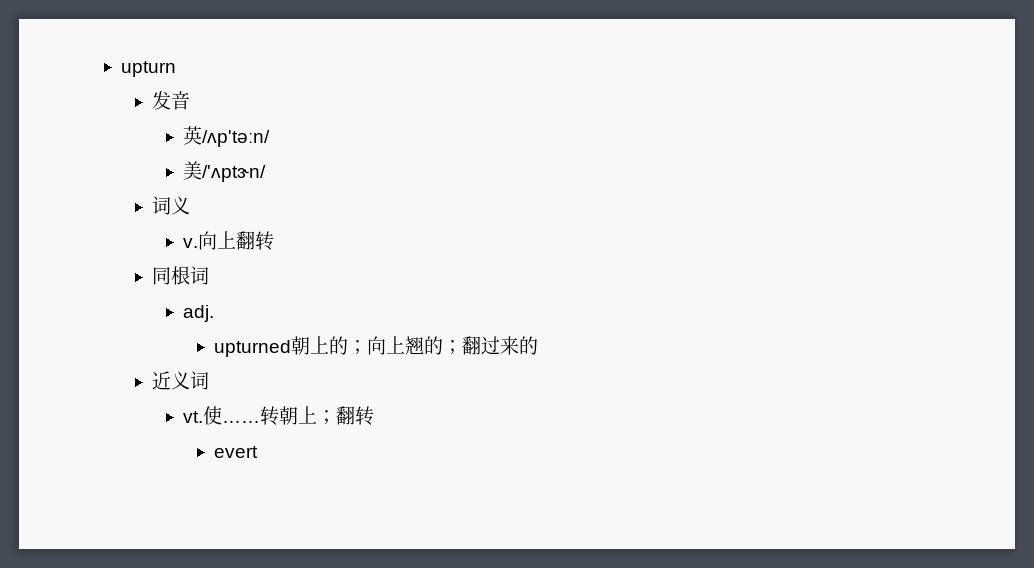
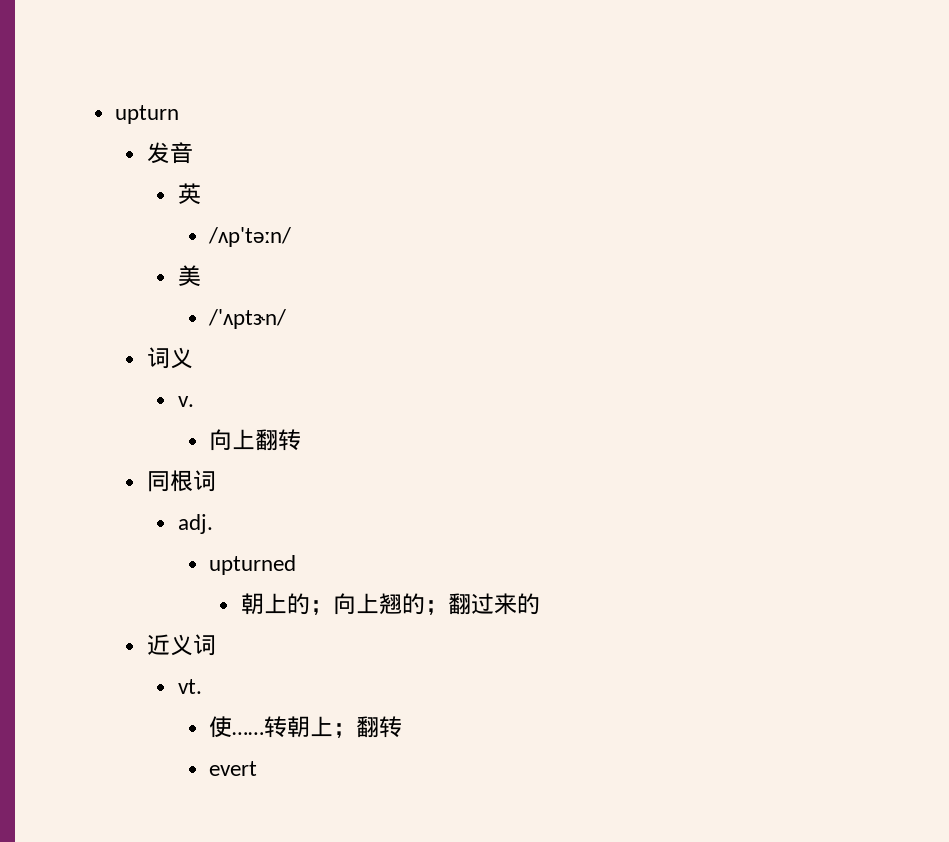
(202, 135) none -> (201, 194) //
(202, 170) none -> (201, 276) //
(198, 243) none -> (194, 401) //
(291, 348) none -> (297, 565) //
(203, 417) none -> (202, 686) //

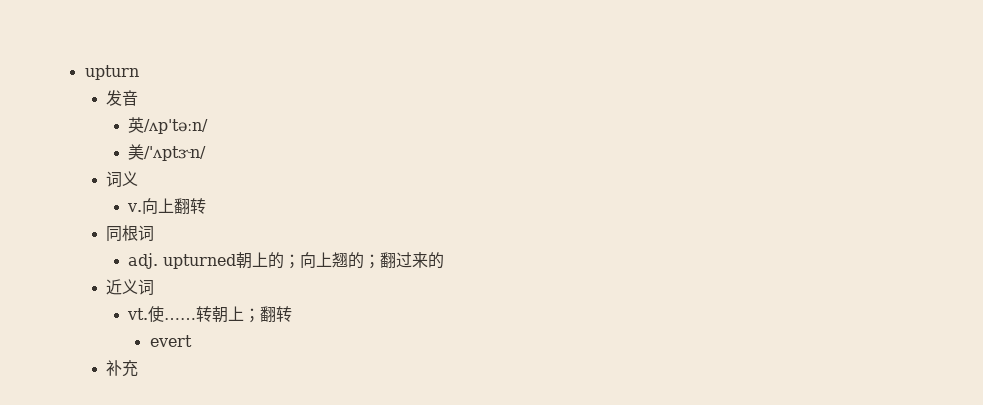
(201, 194) // -> (145, 125) none
(201, 276) // -> (145, 152) none
(194, 401) // -> (143, 207) none
(213, 524) // -> (159, 261) none
(297, 565) // -> (237, 261) none
(202, 686) // -> (149, 314) none
(258, 768) none -> [106,360,139,377] // 补充

